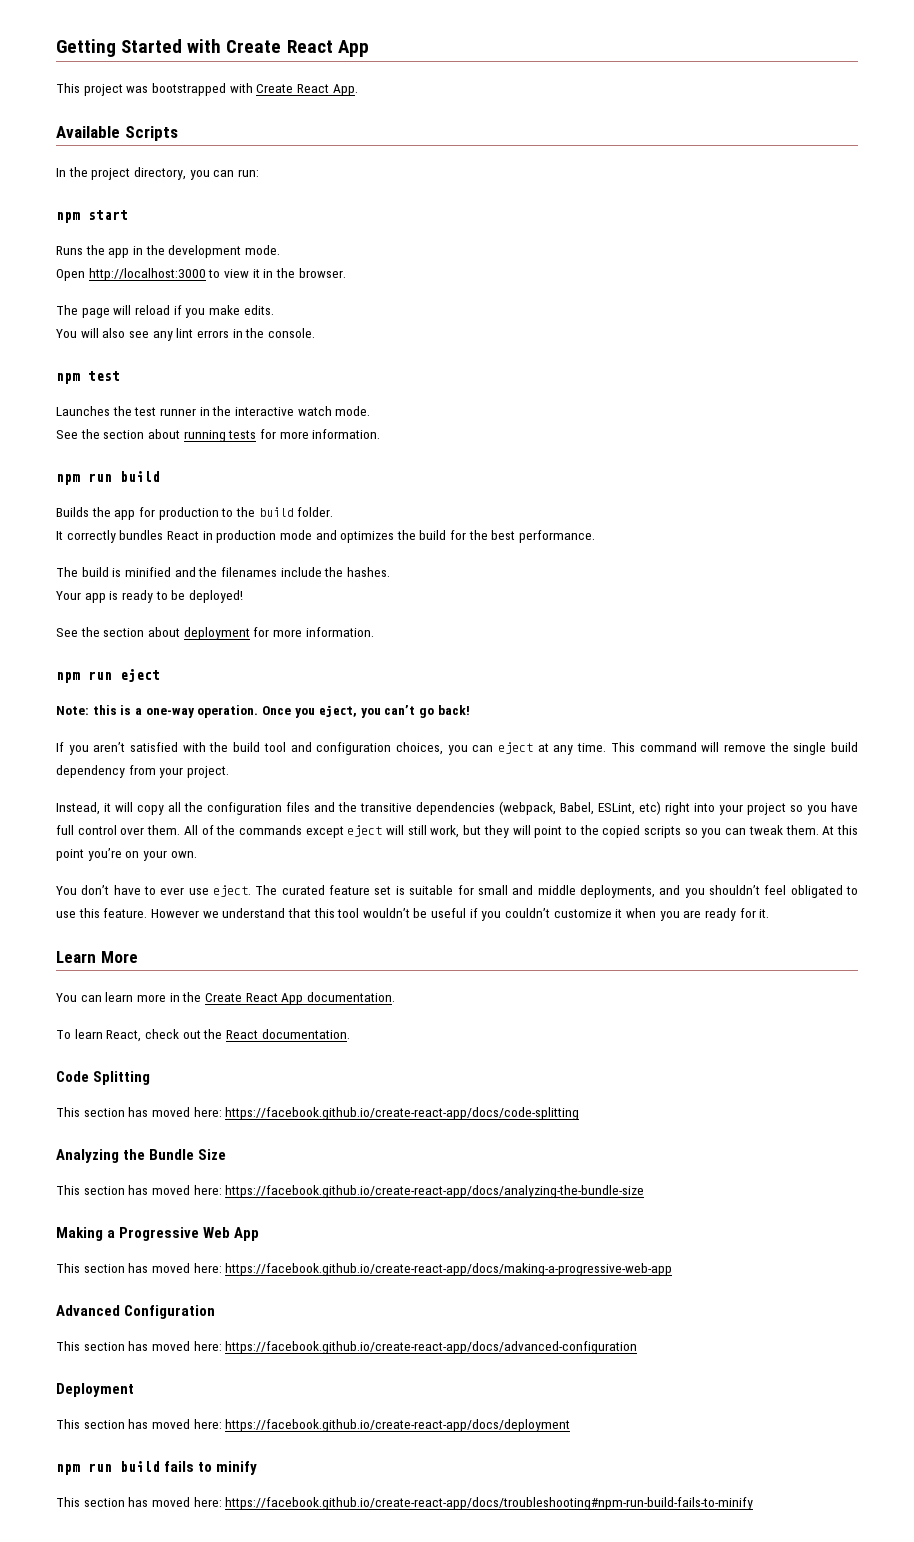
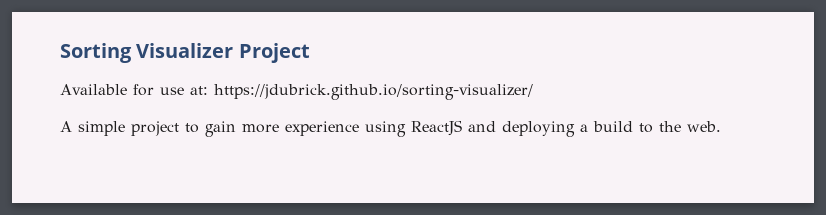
[56,39,369,57] [56,83,358,96] [56,126,178,141] [56,167,259,180] [56,210,128,223] [56,245,280,258] [56,268,346,281] [56,305,274,318] [56,328,315,341] [56,371,120,384] [56,406,371,416] [56,429,381,442] [56,471,160,485] [56,507,334,520] [56,530,596,543] [56,567,390,577] [56,590,243,603] [56,627,374,640] [56,669,160,683] [56,705,470,718] [56,742,858,755] [56,765,229,778] [56,801,858,815] [56,825,858,838] [56,848,197,861] [56,885,858,898] [56,908,770,921] [56,951,138,963] [56,992,395,1005] [56,1029,350,1042] [56,1071,151,1085] [56,1107,580,1120] [56,1149,227,1163] [56,1185,645,1198] [56,1227,260,1241] [56,1263,673,1276] [56,1305,216,1319] [56,1341,638,1354] [56,1383,134,1397] [56,1419,571,1432] [56,1461,258,1475] [56,1497,754,1510] Getting Started with Create React App // This project was bootstrapped with Create React App. // Available Scripts // In the project directory, you can run: // npm start // Runs the app in the development mode. // Open http://localhost:3000 to view it in the browser. // The page will reload if you make edits. // You will also see any lint errors in the console. // npm test // Launches the test runner in the interactive watch mode. // See the section about running tests for more information. // npm run build // Builds the app for production to the build folder. // It correctly bundles React in production mode and optimizes the build for the best performance. // The build is minified and the filenames include the hashes. // Your app is ready to be deployed! // See the section about deployment for more information. // npm run eject // Note: this is a one-way operation. Once you eject, you can’t go back! // If you aren’t satisfied with the build tool and configuration choices, you can eject at any time. This command will remove the single build dependency from your project. // Instead, it will copy all the configuration files and the transitive dependencies (webpack, Babel, ESLint, etc) right into your project so you have full control over them. All of the commands except eject will still work, but they will point to the copied scripts so you can tweak them. At this point you’re on your own. // You don’t have to ever use eject. The curated feature set is suitable for small and middle deployments, and you shouldn’t feel obligated to use this feature. However we understand that this tool wouldn’t be useful if you couldn’t customize it when you are ready for it. // Learn More // You can learn more in the Create React App documentation. // To learn React, check out the React documentation. // Code Splitting // This section has moved here: https://facebook.github.io/create-react-app/docs/code-splitting // Analyzing the Bundle Size // This section has moved here: https://facebook.github.io/create-react-app/docs/analyzing-the-bundle-size // Making a Progressive Web App // This section has moved here: https://facebook.github.io/create-react-app/docs/making-a-progressive-web-app // Advanced Configuration // This section has moved here: https://facebook.github.io/create-react-app/docs/advanced-configuration // Deployment // This section has moved here: https://facebook.github.io/create-react-app/docs/deployment // npm run build fails to minify // This section has moved here: https://facebook.github.io/create-react-app/docs/troubleshooting#npm-run-build-fails-to-minify -> [60,43,310,63] [60,84,533,100] [60,120,721,137] Sorting Visualizer Project // Available for use at: https://jdubrick.github.io/sorting-visualizer/ // A simple project to gain more experience using ReactJS and deploying a build to the web.

